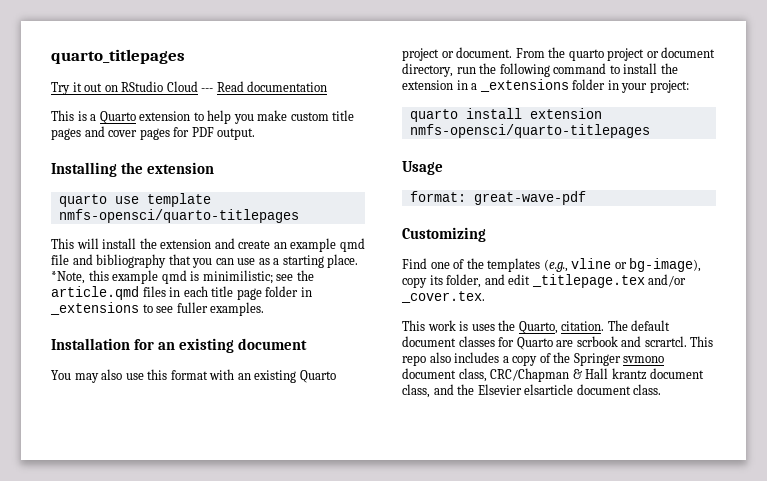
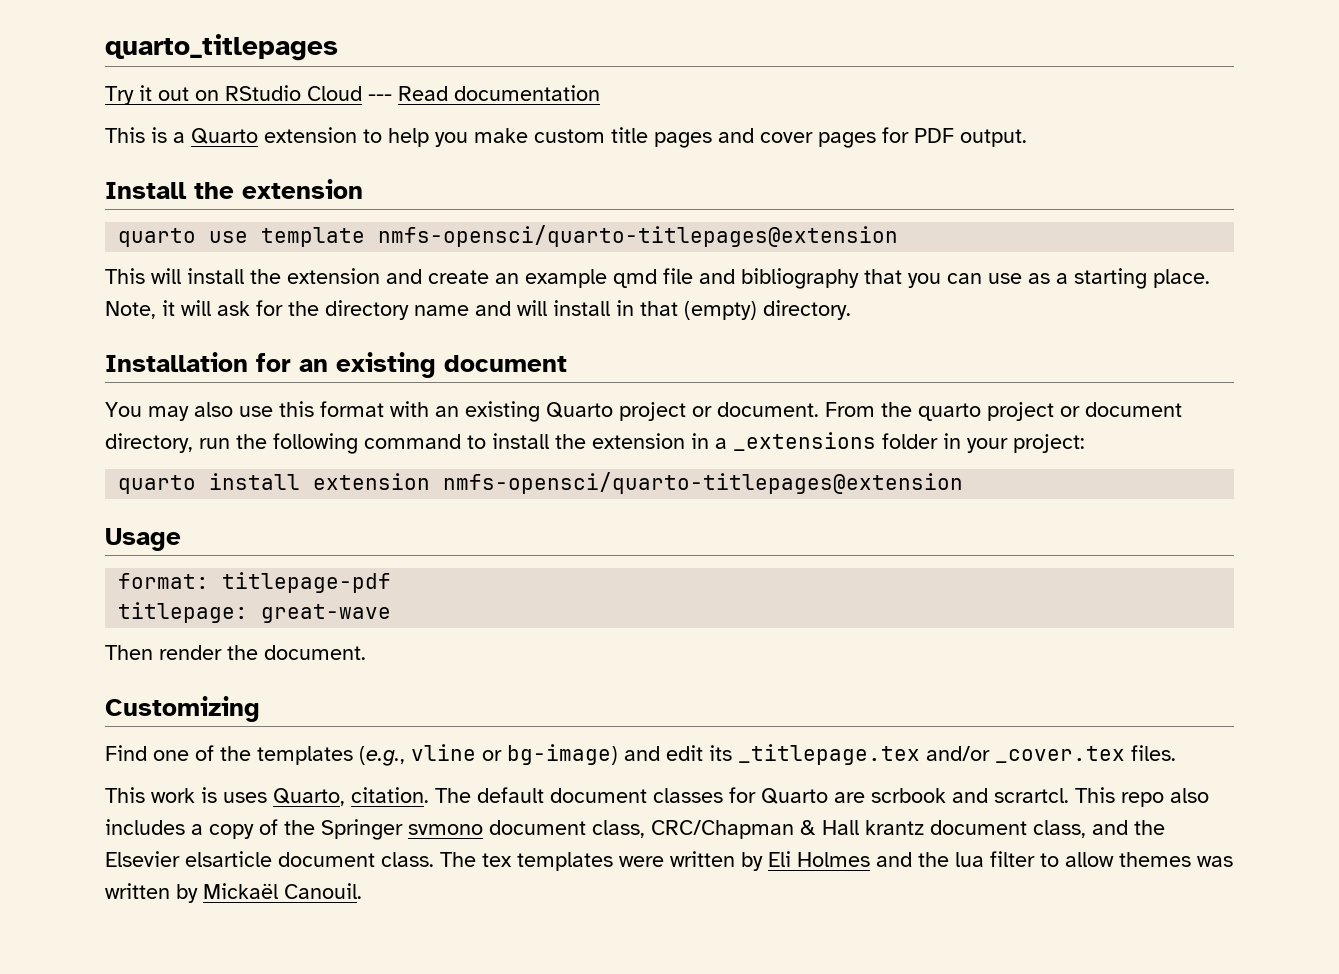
[51,162,117,177] Installing -> [105,182,187,199] Install
[58,209,299,223] nmfs-opensci/quarto-titlepages -> [378,225,899,247] nmfs-opensci/quarto-titlepages@extension
[51,270,314,284] [51,286,312,300] [50,302,265,316] *Note, this example qmd is minimilistic; see the article.qmd files in each title page folder in _extensions to see fuller examples. -> [105,300,851,320] Note, it will ask for the directory name and will install in that (empty) directory.
[409,124,650,138] nmfs-opensci/quarto-titlepages -> [443,472,964,494] nmfs-opensci/quarto-titlepages@extension
[473,191,586,205] great-wave-pdf -> [222,572,392,593] [118,602,392,623] [105,645,366,660] titlepage-pdf // titlepage: great-wave // Then render the document.
[629,258,702,272] [402,274,482,288] bg-image), copy its folder, -> [507,744,618,765] bg-image)
(531, 279) none -> [709,745,732,761] its
[401,291,485,303] _cover.tex. -> [995,745,1176,763] _cover.tex files.
[498,320,516,331] the -> (267, 797) none
(662, 389) none -> [440,851,1233,871] [105,883,362,903] The tex templates were written by Eli Holmes and the lua filter to allow themes was written by Mickaël Canouil.

